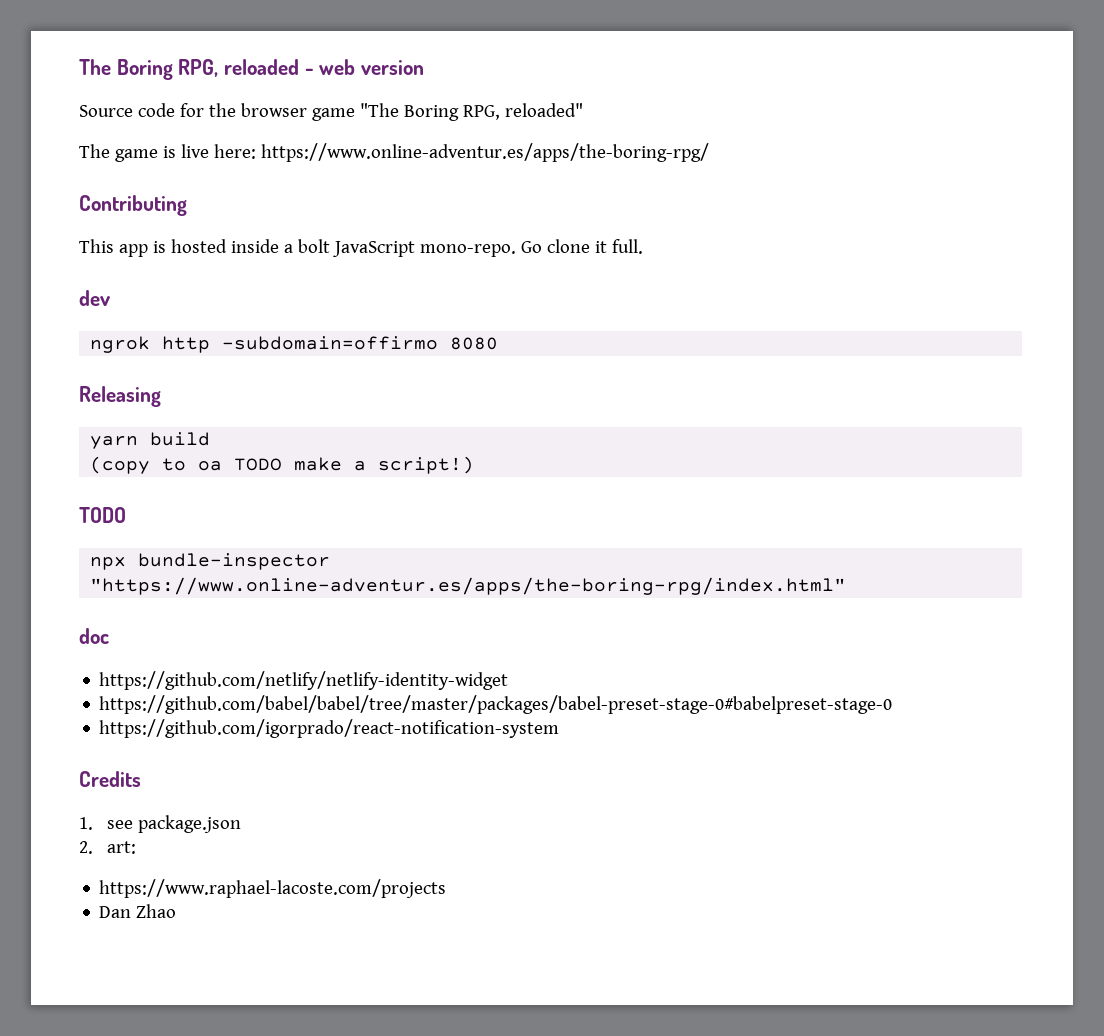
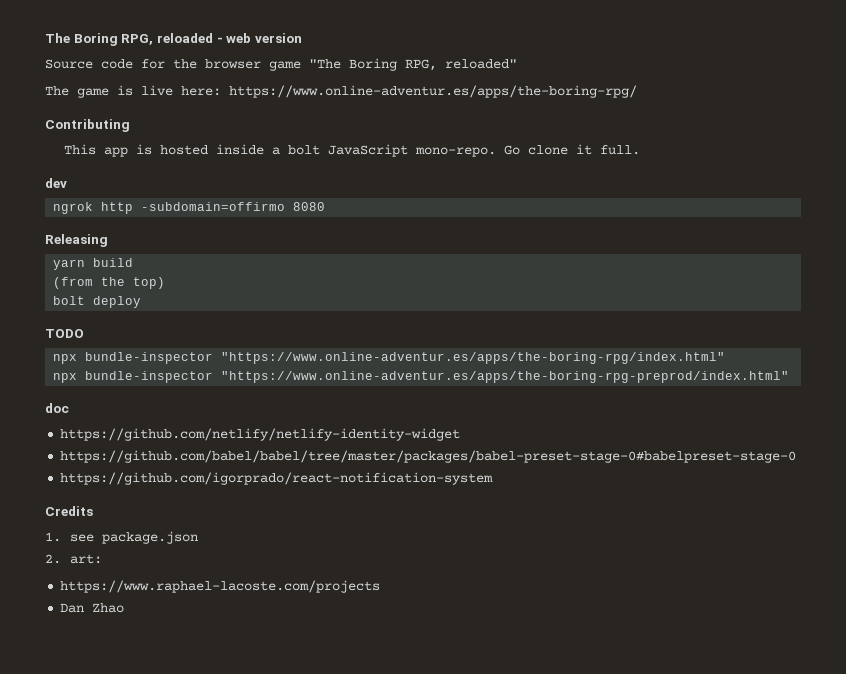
[90,456,475,474] (copy to oa TODO make a script!) -> [53,277,166,289] [53,296,142,308] (from the top) // bolt deploy
(847, 586) none -> [53,371,790,383] // npx bundle-inspector "https://www.online-adventur.es/apps/the-boring-rpg-preprod/index.html"

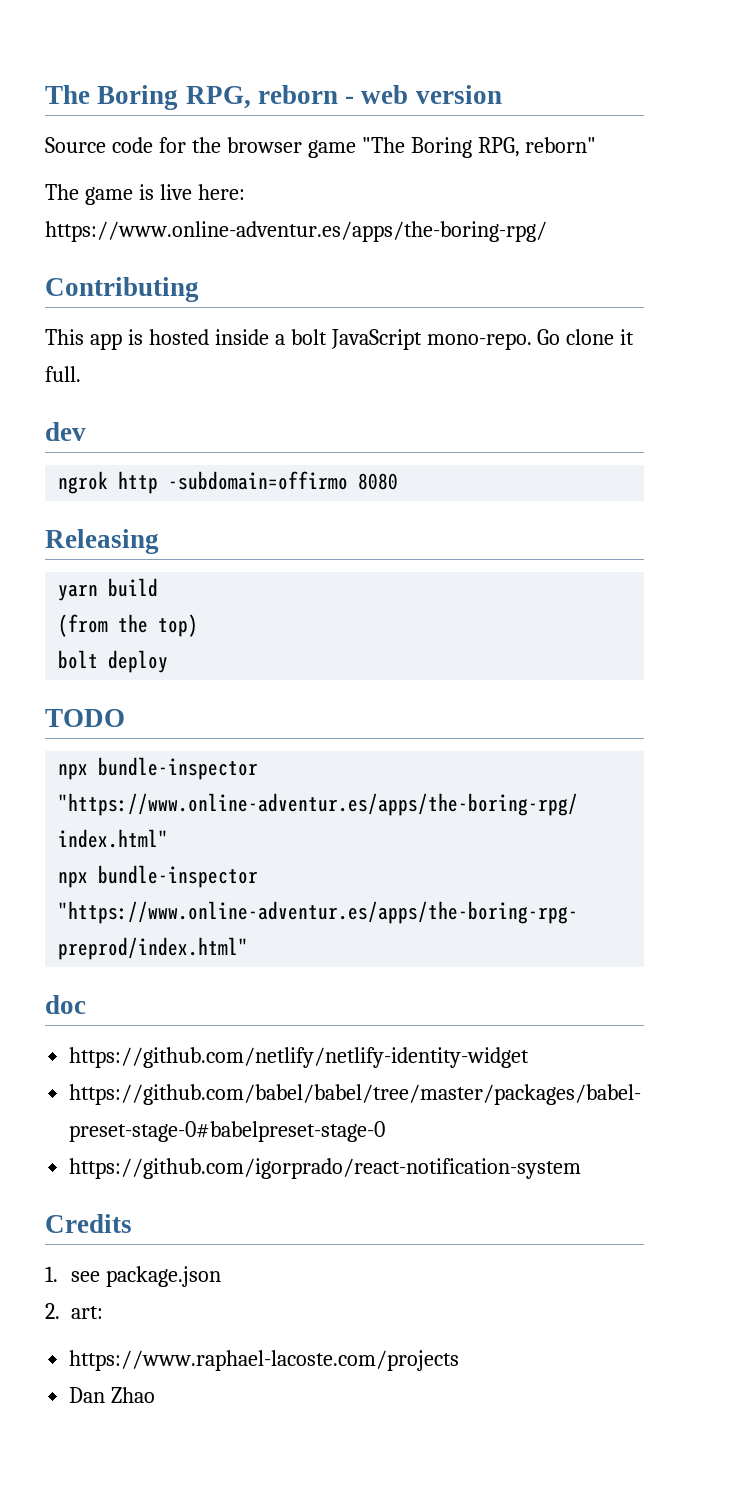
[156,33,213,43] reloaded -> [257,85,338,104] reborn
[445,59,517,69] reloaded" -> [525,137,597,153] reborn"

